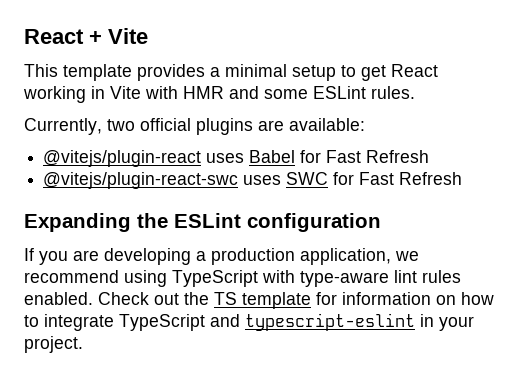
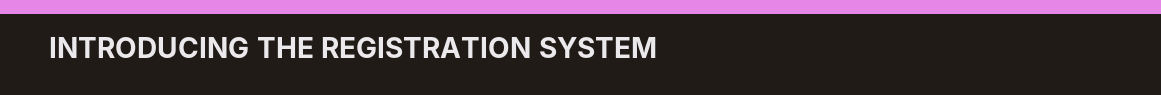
[24,28,148,44] [24,64,438,81] [23,86,415,103] [24,118,365,135] [43,150,430,167] [43,172,463,189] [24,213,381,232] [24,248,419,265] [24,270,461,287] [24,292,494,309] [24,313,474,331] [24,336,83,353] React + Vite // This template provides a minimal setup to get React working in Vite with HMR and some ESLint rules. // Currently, two official plugins are available: // @vitejs/plugin-react uses Babel for Fast Refresh // @vitejs/plugin-react-swc uses SWC for Fast Refresh // Expanding the ESLint configuration // If you are developing a production application, we recommend using TypeScript with type-aware lint rules enabled. Check out the TS template for information on how to integrate TypeScript and typescript-eslint in your project. -> [49,37,657,58] INTRODUCING THE REGISTRATION SYSTEM

